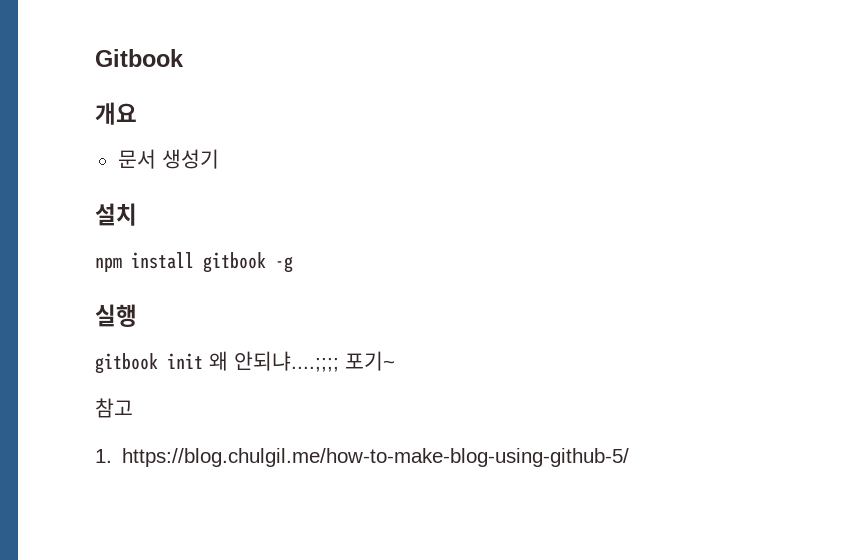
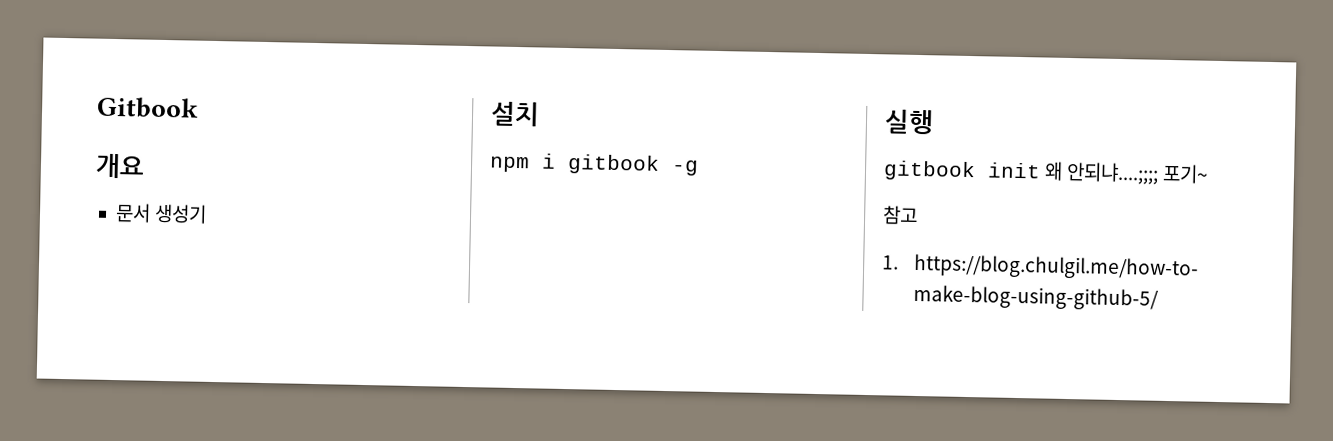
[131,252,194,269] install -> [542,153,556,169] i

